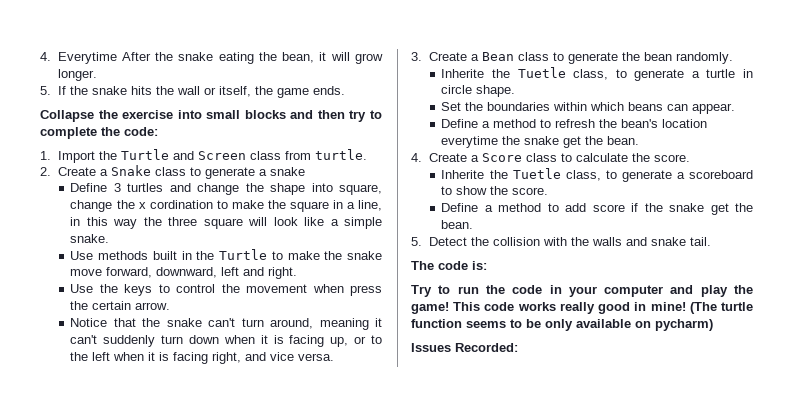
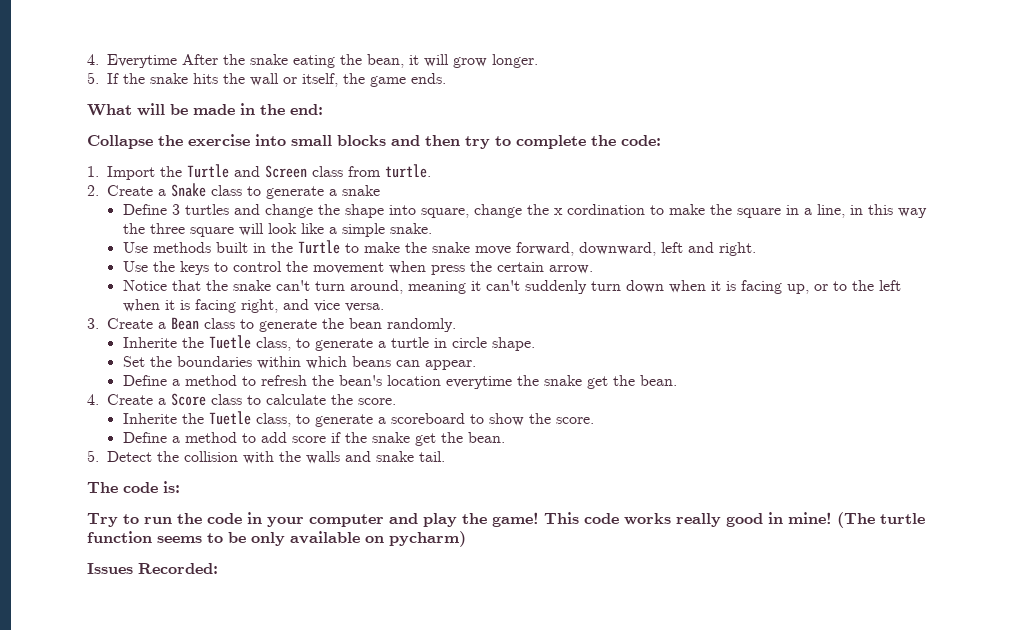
(345, 90) none -> [87,103,323,116] // What will be made in the end:

